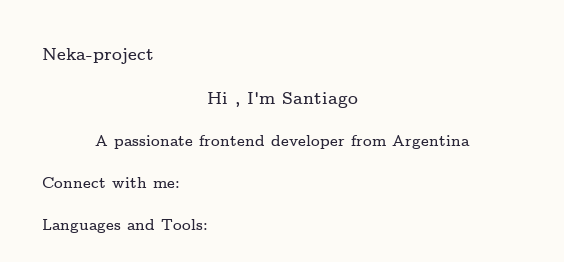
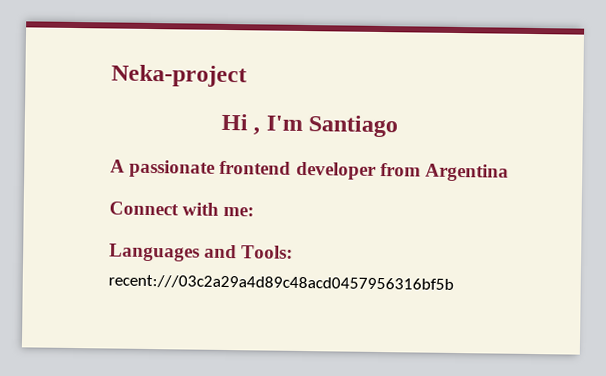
(208, 224) none -> [108,274,454,291] // recent:///03c2a29a4d89c48acd0457956316bf5b

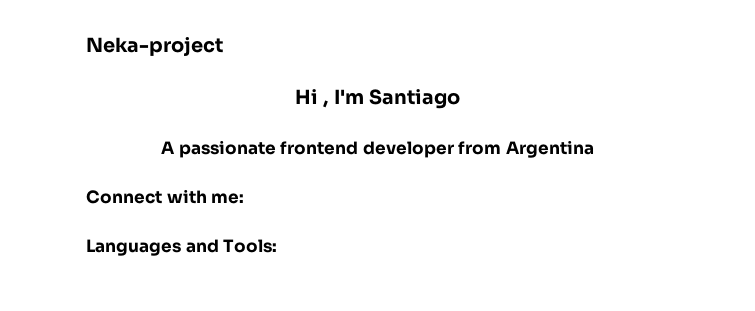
[108,274,454,291] // recent:///03c2a29a4d89c48acd0457956316bf5b -> (278, 246) none

